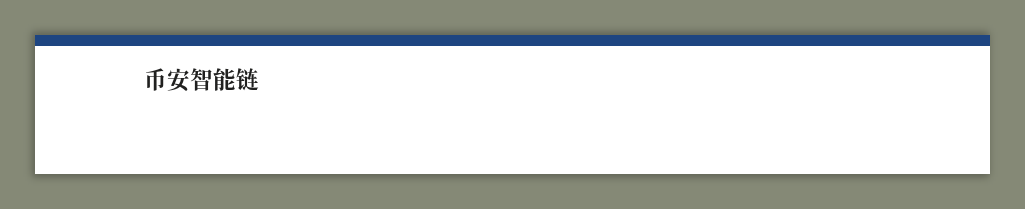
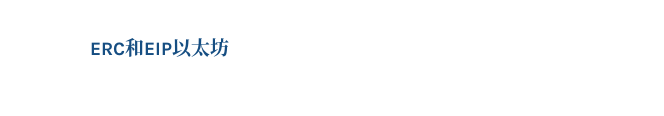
[144,68,259,92] 币安智能链 -> [90,38,229,58] ERC和EIP以太坊

